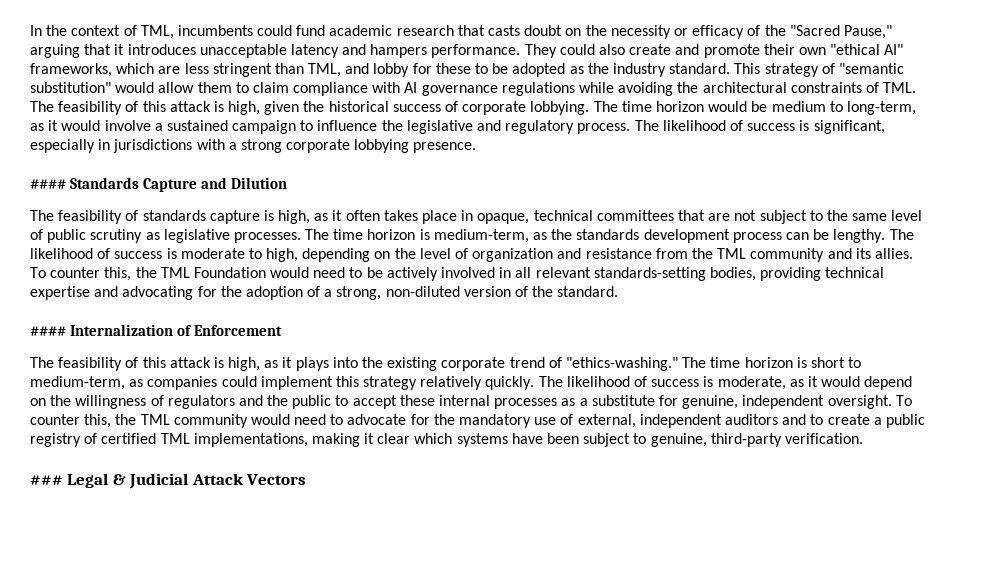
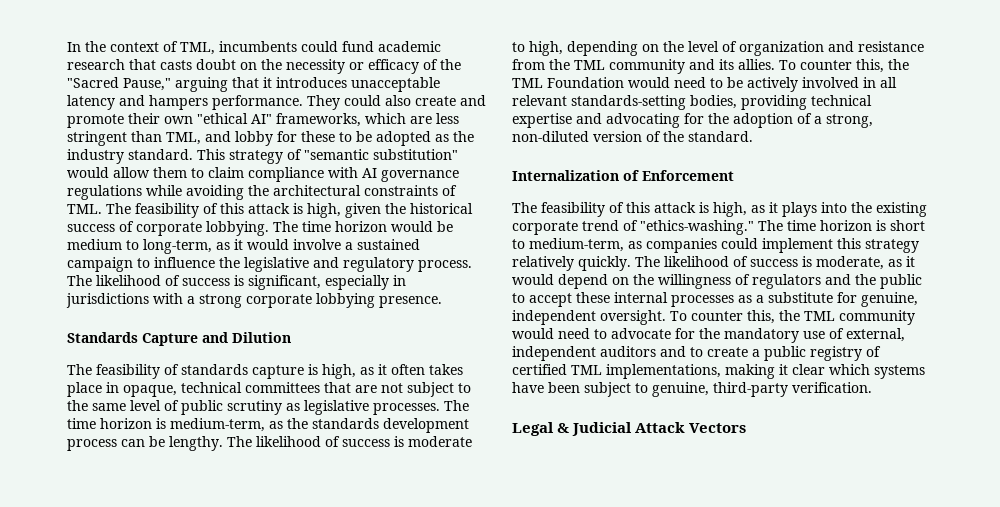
[30,179,66,189] #### -> (442, 302) none
[30,326,66,336] #### -> (753, 136) none
[30,475,63,485] ### -> (872, 387) none

